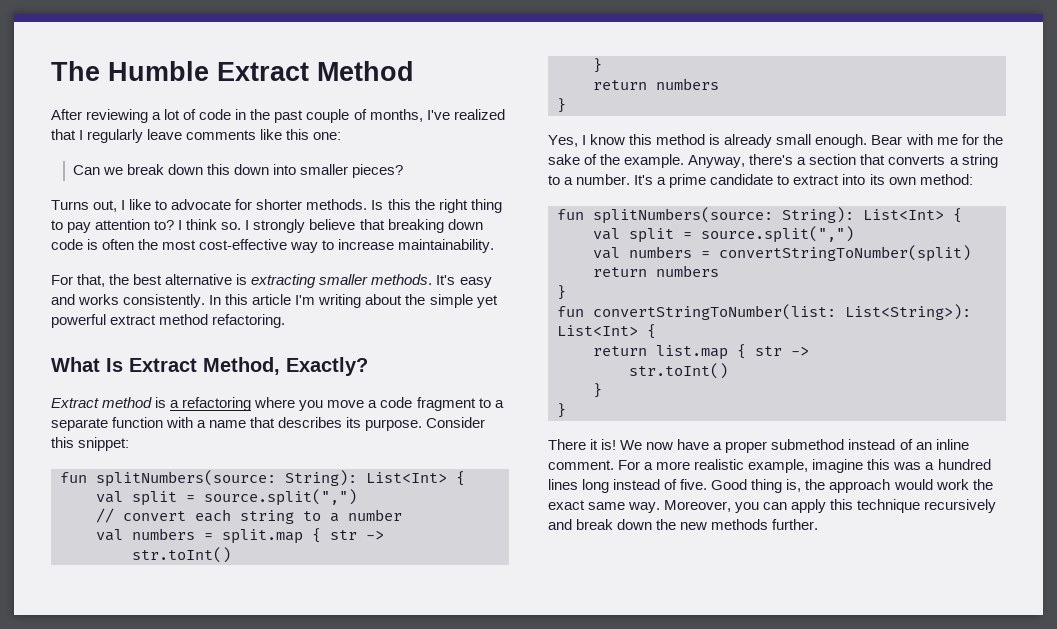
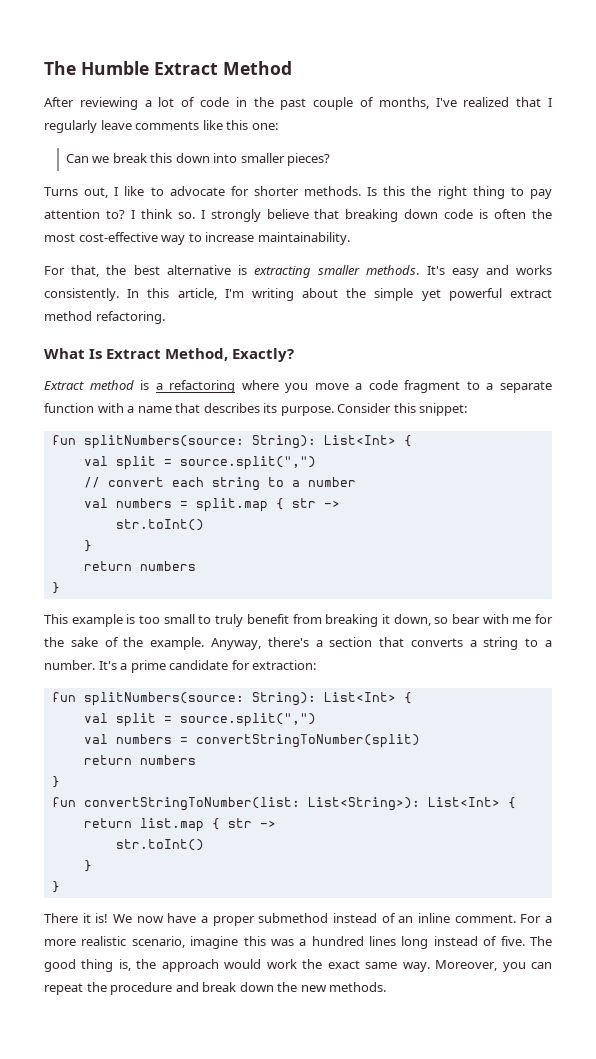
[168,164,204,175] down -> (147, 158) none
[252,294,292,305] article -> [177,288,217,300] article,
[548,134,903,148] Yes, I know this method is already small enough. Bear -> [44,614,480,627] This example is too small to truly benefit from breaking it down, so bear
[777,174,973,185] to extract into its own method: -> [231,660,317,670] for extraction:
[748,459,809,473] example, -> [131,936,185,948] scenario,
[711,479,748,490] Good -> [529,936,552,946] [44,959,76,972] The good
[791,499,997,513] apply this technique recursively -> [44,982,173,995] repeat the procedure
[711,519,819,530] methods further. -> [329,982,387,992] methods.

